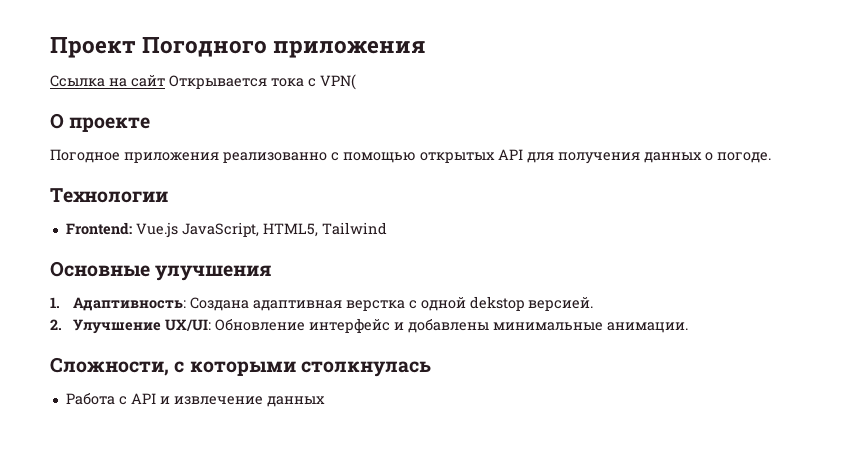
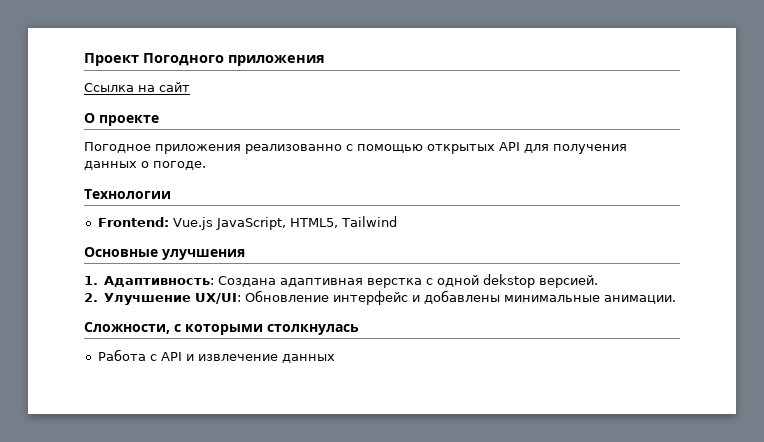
[169,74,356,90] Открывается тока с VPN( -> (190, 87) none

